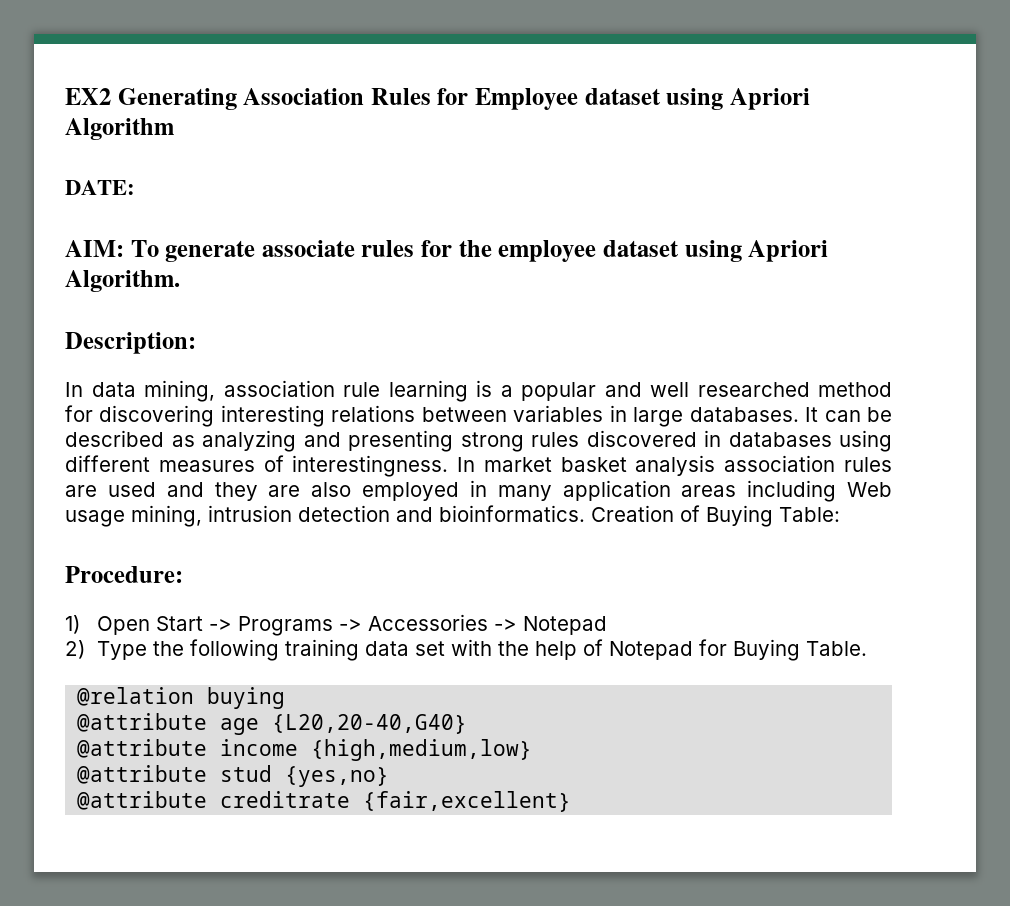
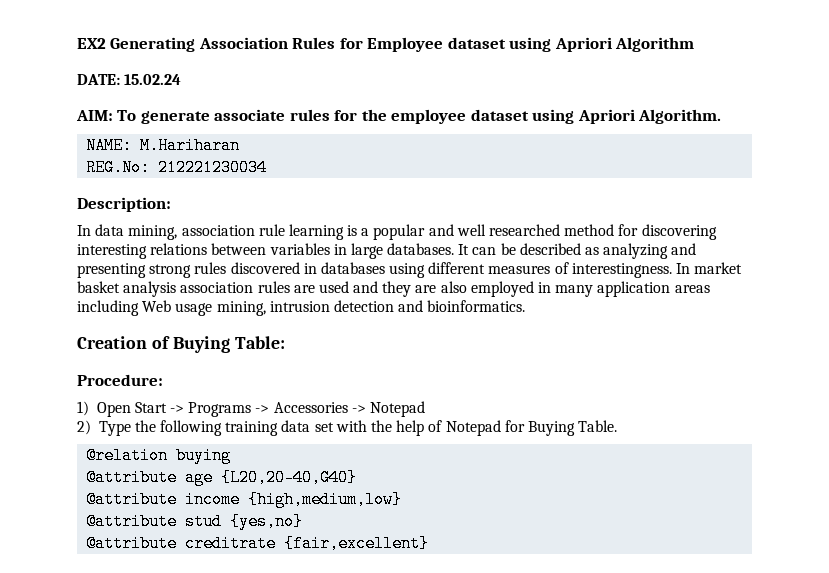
(135, 187) none -> [124,74,182,85] 15.02.24
(180, 281) none -> [86,137,241,154] [86,159,268,176] // NAME: M.Hariharan // REG.No: 212221230034
(585, 513) none -> (526, 306) //

